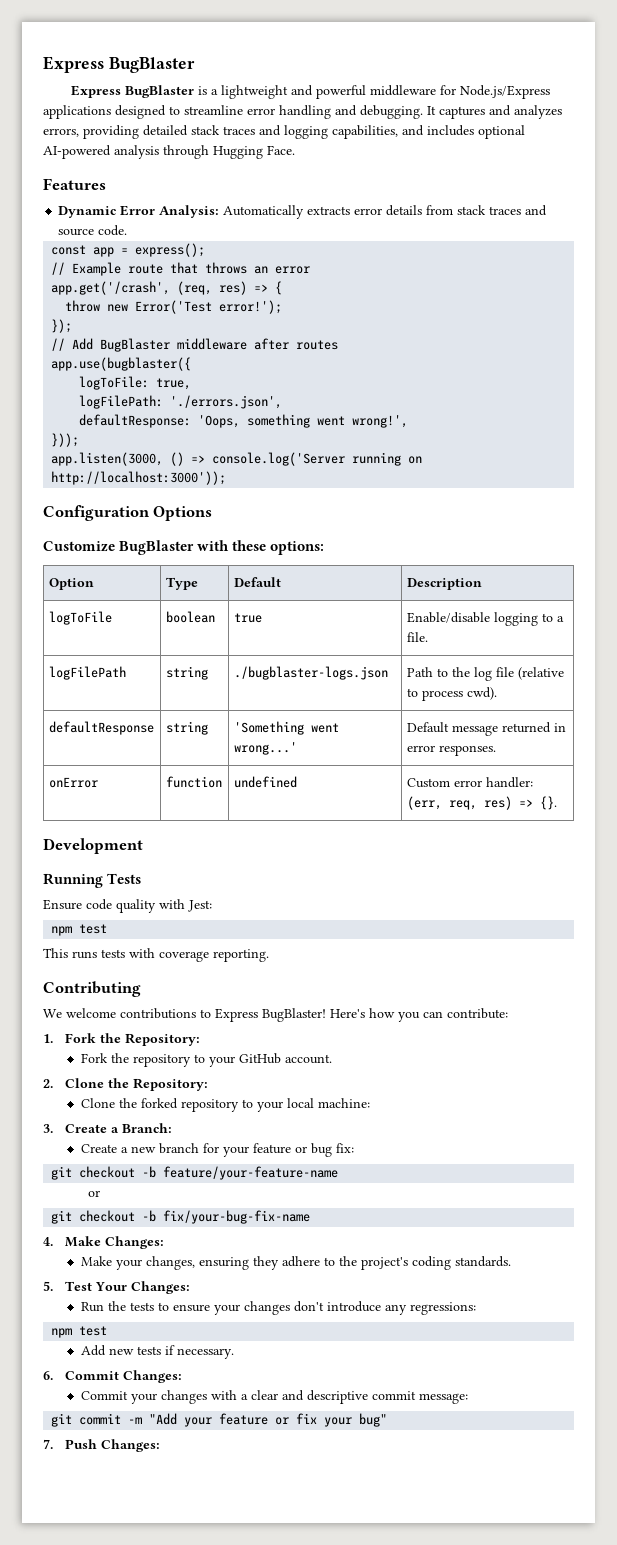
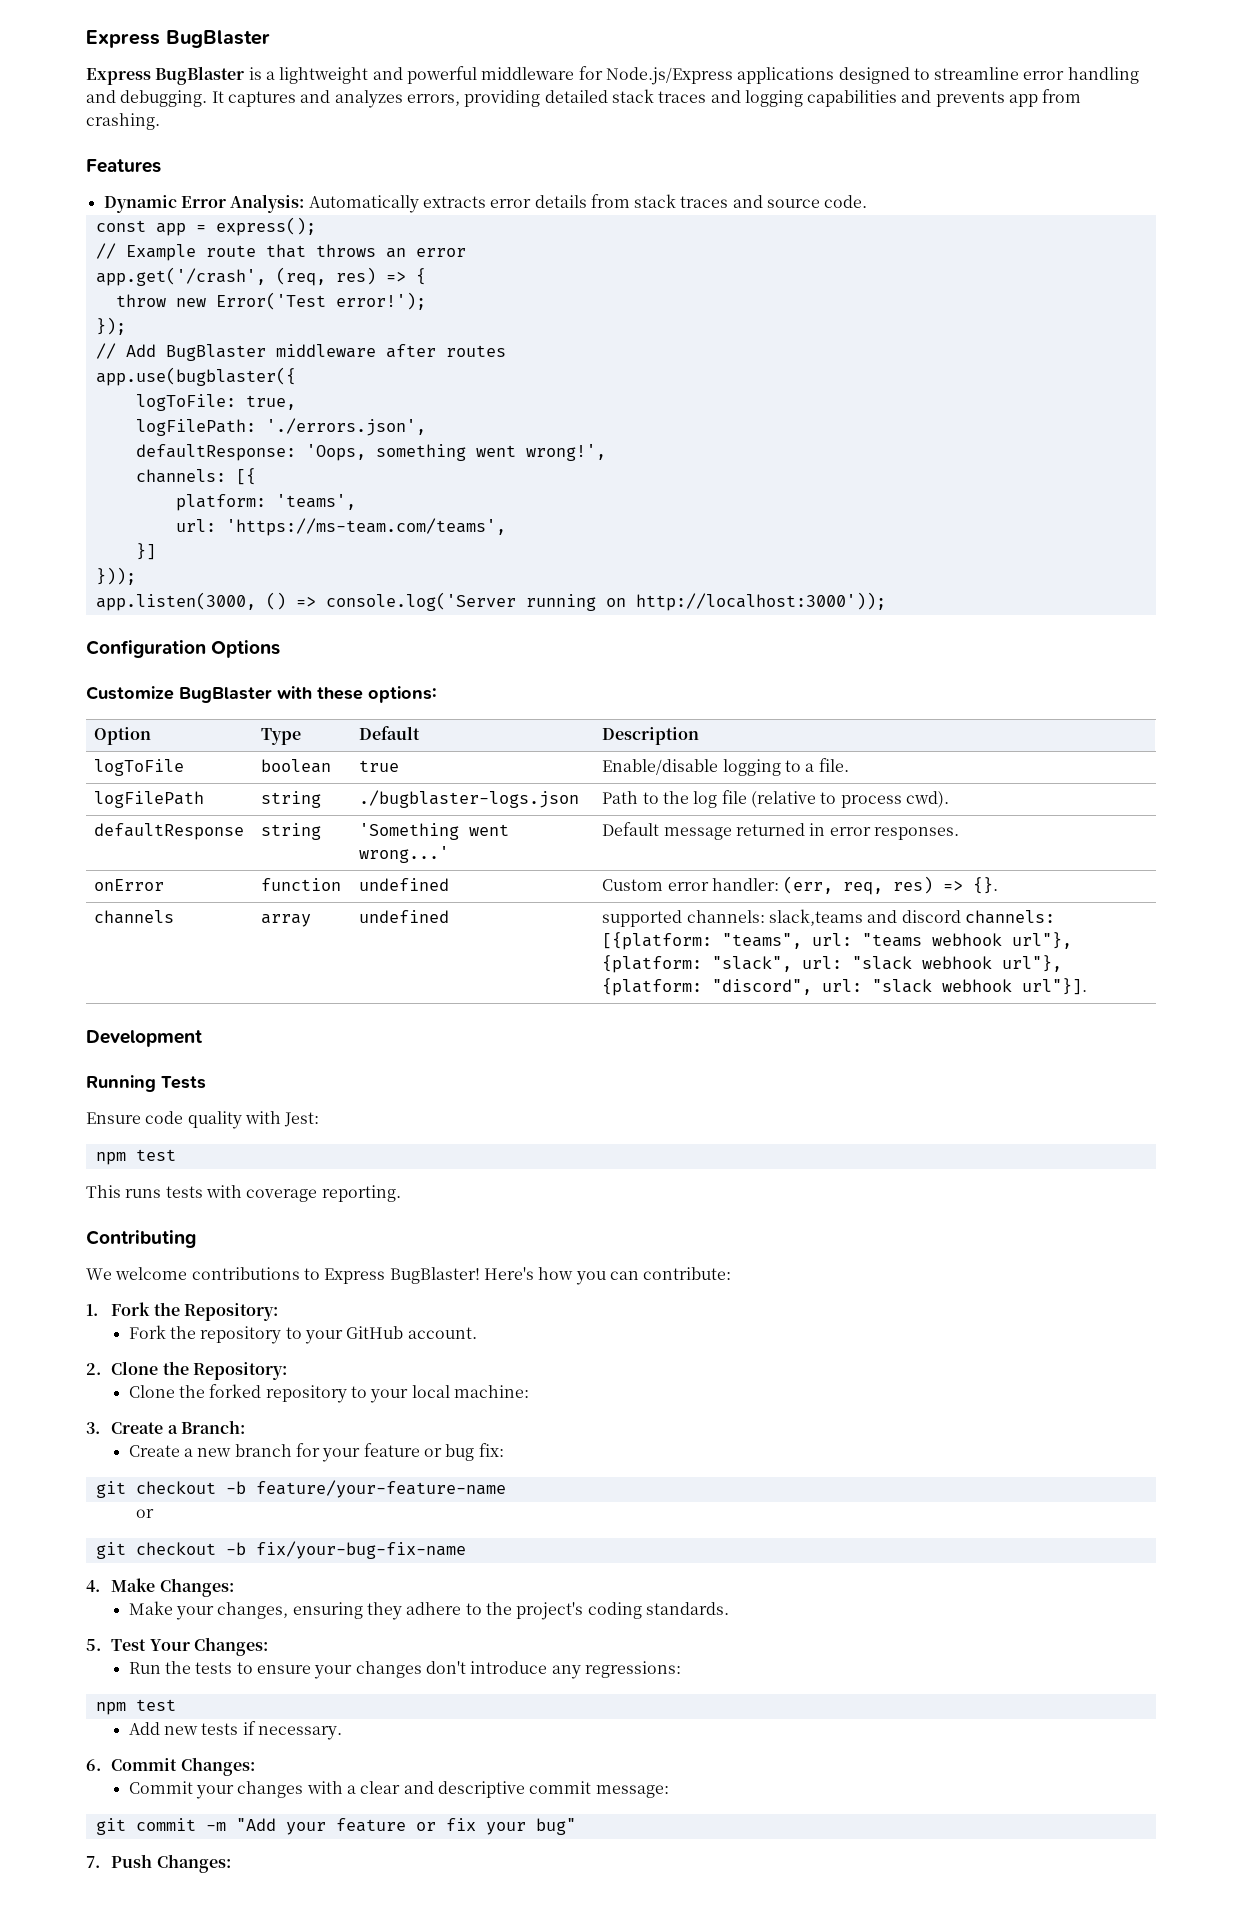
[332,125,525,139] [43,145,295,159] capabilities, and includes optional AI-powered analysis through Hugging Face. -> [807,89,1082,107] [86,113,160,130] capabilities and prevents app from crashing.
(409, 421) none -> [135,468,256,485] [175,494,356,511] [175,518,506,536] [135,543,156,560] // channels: [{ // platform: 'teams', // url: 'https://ms-team.com/teams', // }]
(557, 803) none -> [94,910,175,924] [261,914,312,927] [359,910,450,923] [602,909,1056,927] [602,932,1073,950] [602,955,1063,973] [602,978,1088,996] // channels | array | undefined | supported channels: slack,teams and discord channels: [{platform: "teams", url: "teams webhook url"}, {platform: "slack", url: "slack webhook url"}, {platform: "discord", url: "slack webhook url"}].

